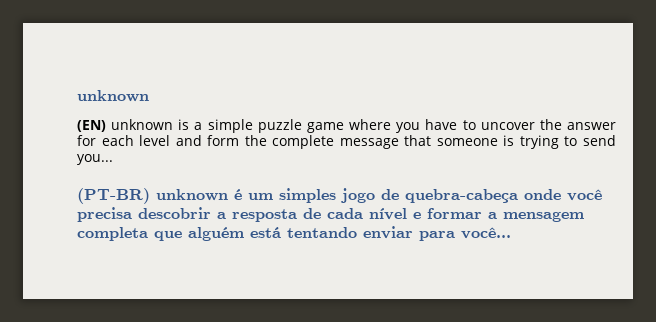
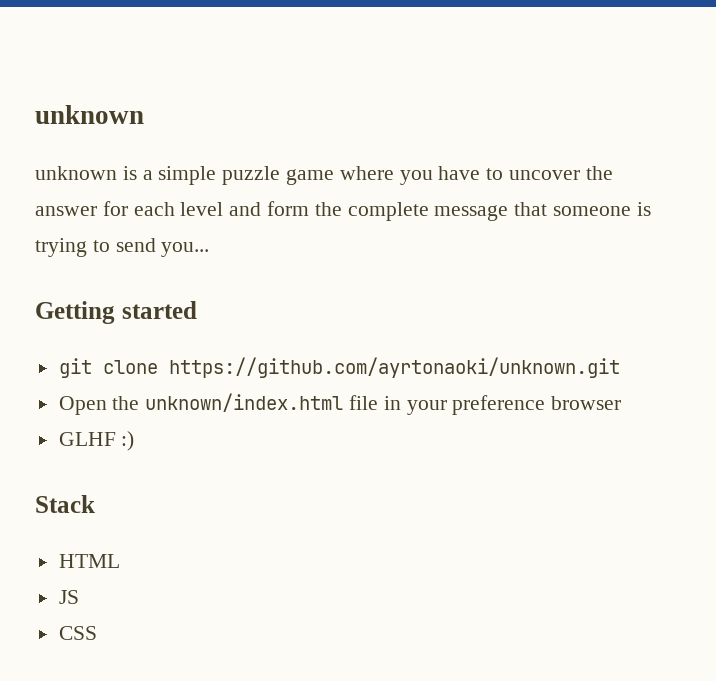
[77,120,106,132] (EN) -> (144, 114) none
[77,188,602,204] [77,207,584,222] [77,226,511,241] (PT-BR) unknown é um simples jogo de quebra-cabeça onde você precisa descobrir a resposta de cada nível e formar a mensagem completa que alguém está tentando enviar para você... -> [35,301,197,324] [58,357,620,378] [58,393,622,415] [58,431,135,451] [35,495,95,513] [58,554,120,568] [58,590,79,604] [58,626,97,640] Getting started // git clone https://github.com/ayrtonaoki/unknown.git // Open the unknown/index.html file in your preference browser // GLHF :) // Stack // HTML // JS // CSS

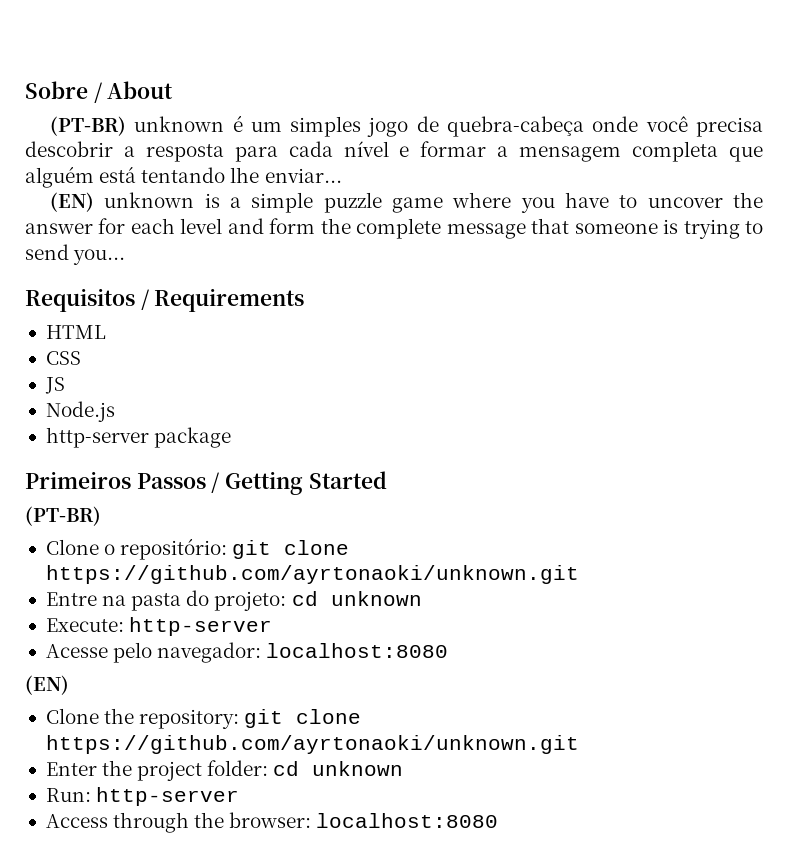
[35,105,144,124] unknown // -> [25,81,174,103] [49,115,763,137] [25,141,763,162] [25,166,342,188] [49,192,94,212] Sobre / About // (PT-BR) unknown é um simples jogo de quebra-cabeça onde você precisa descobrir a resposta para cada nível e formar a mensagem completa que alguém está tentando lhe enviar... // (EN)
[35,301,197,324] [58,357,620,378] [58,393,622,415] [58,431,135,451] [35,495,95,513] [58,554,120,568] [58,590,79,604] [58,626,97,640] Getting started // git clone https://github.com/ayrtonaoki/unknown.git // Open the unknown/index.html file in your preference browser // GLHF :) // Stack // HTML // JS // CSS -> [25,288,305,312] [45,325,106,339] [45,351,81,365] [44,377,65,394] [45,401,115,422] [45,427,232,448] [25,471,387,495] [25,506,101,526] [45,538,350,560] [45,565,579,584] [45,590,422,611] [45,617,273,636] [45,642,449,663] [25,675,69,695] [45,708,362,729] [45,735,579,754] [45,760,404,781] [45,787,240,806] [45,812,499,833] Requisitos / Requirements // HTML // CSS // JS // Node.js // http-server package // Primeiros Passos / Getting Started // (PT-BR) // Clone o repositório: git clone https://github.com/ayrtonaoki/unknown.git // Entre na pasta do projeto: cd unknown // Execute: http-server // Acesse pelo navegador: localhost:8080 // (EN) // Clone the repository: git clone https://github.com/ayrtonaoki/unknown.git // Enter the project folder: cd unknown // Run: http-server // Access through the browser: localhost:8080

